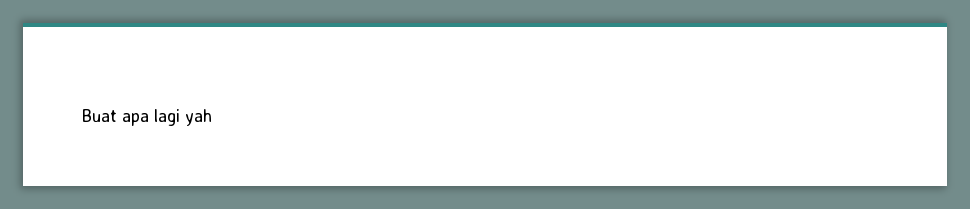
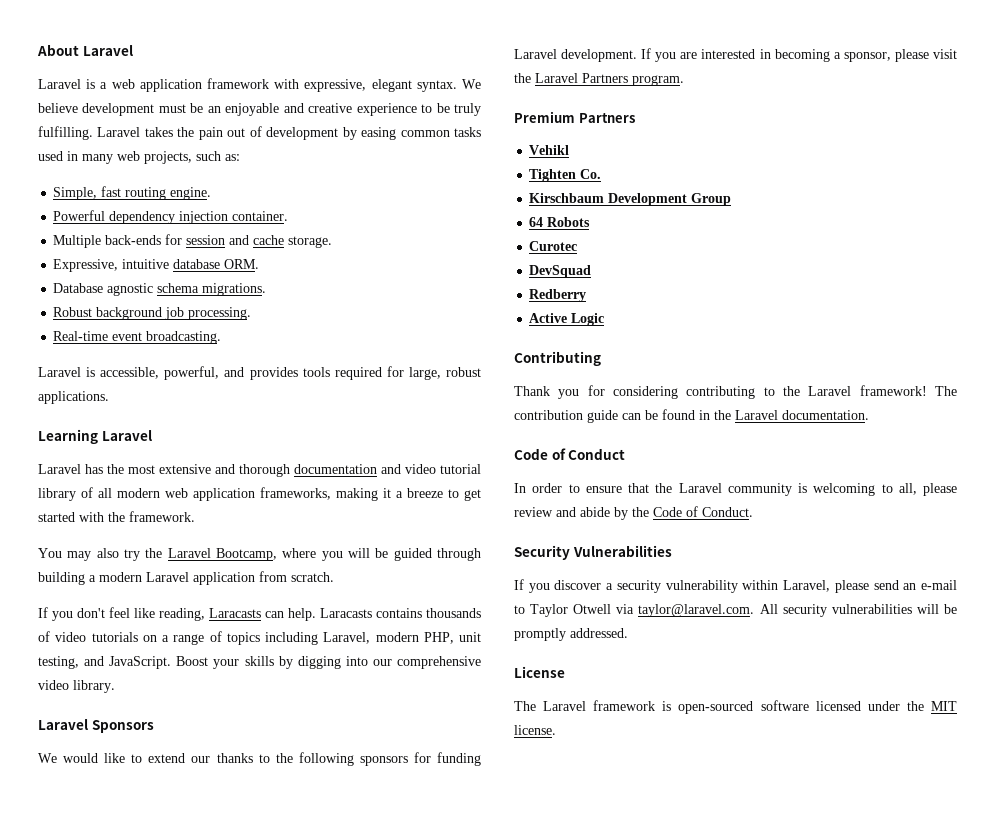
[82,109,212,126] Buat apa lagi yah -> [37,44,133,56] [38,78,481,92] [38,103,481,116] [38,126,481,140] [38,151,240,164] [53,186,212,200] [53,210,289,224] [53,234,333,248] [53,259,260,272] [53,283,267,296] [53,307,252,320] [53,331,222,344] [38,366,482,380] [38,391,109,404] [38,429,152,444] [38,464,481,477] [38,487,481,501] [38,511,195,522] [38,548,481,561] [38,571,334,585] [38,607,481,621] [38,631,481,645] [38,656,482,669] [38,680,115,693] [38,719,154,733] [38,752,481,766] [514,48,957,62] [514,73,684,86] [514,111,635,123] [529,145,570,155] [529,169,602,182] [529,193,732,206] [529,217,591,227] [529,241,578,251] [529,265,592,278] [529,289,587,302] [529,313,605,326] [514,351,601,366] [514,385,957,399] [514,409,869,423] [514,448,626,460] [514,483,957,496] [514,506,753,520] [514,545,672,560] [514,579,958,593] [514,604,957,617] [514,628,628,641] [514,666,565,678] [514,700,957,714] [514,725,556,735] About Laravel // Laravel is a web application framework with expressive, elegant syntax. We believe development must be an enjoyable and creative experience to be truly fulfilling. Laravel takes the pain out of development by easing common tasks used in many web projects, such as: // Simple, fast routing engine. // Powerful dependency injection container. // Multiple back-ends for session and cache storage. // Expressive, intuitive database ORM. // Database agnostic schema migrations. // Robust background job processing. // Real-time event broadcasting. // Laravel is accessible, powerful, and provides tools required for large, robust applications. // Learning Laravel // Laravel has the most extensive and thorough documentation and video tutorial library of all modern web application frameworks, making it a breeze to get started with the framework. // You may also try the Laravel Bootcamp, where you will be guided through building a modern Laravel application from scratch. // If you don't feel like reading, Laracasts can help. Laracasts contains thousands of video tutorials on a range of topics including Laravel, modern PHP, unit testing, and JavaScript. Boost your skills by digging into our comprehensive video library. // Laravel Sponsors // We would like to extend our thanks to the following sponsors for funding Laravel development. If you are interested in becoming a sponsor, please visit the Laravel Partners program. // Premium Partners // Vehikl // Tighten Co. // Kirschbaum Development Group // 64 Robots // Curotec // DevSquad // Redberry // Active Logic // Contributing // Thank you for considering contributing to the Laravel framework! The contribution guide can be found in the Laravel documentation. // Code of Conduct // In order to ensure that the Laravel community is welcoming to all, please review and abide by the Code of Conduct. // Security Vulnerabilities // If you discover a security vulnerability within Laravel, please send an e-mail to Taylor Otwell via taylor@laravel.com. All security vulnerabilities will be promptly addressed. // License // The Laravel framework is open-sourced software licensed under the MIT license.

